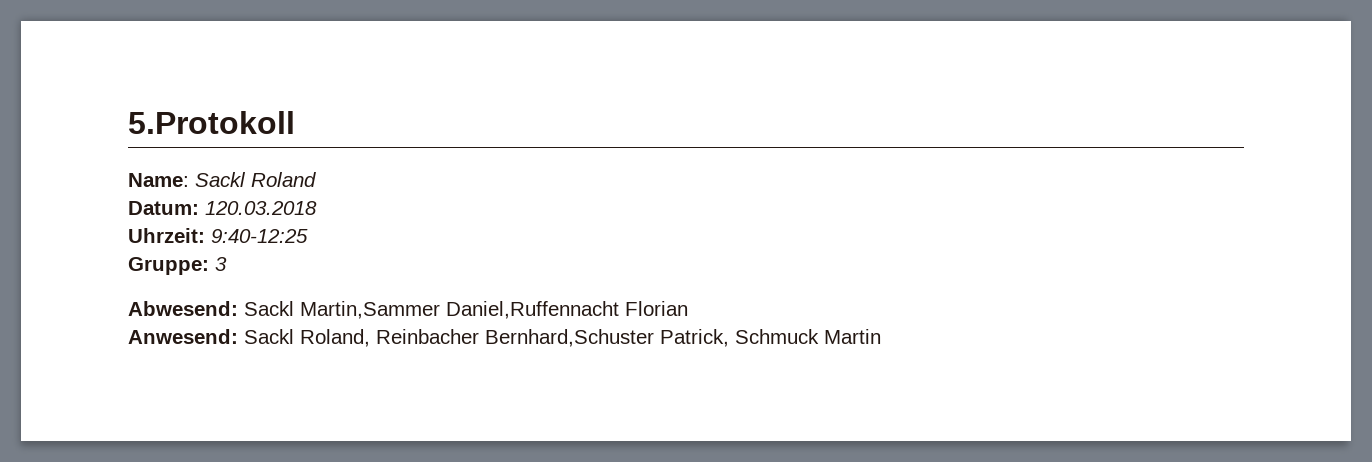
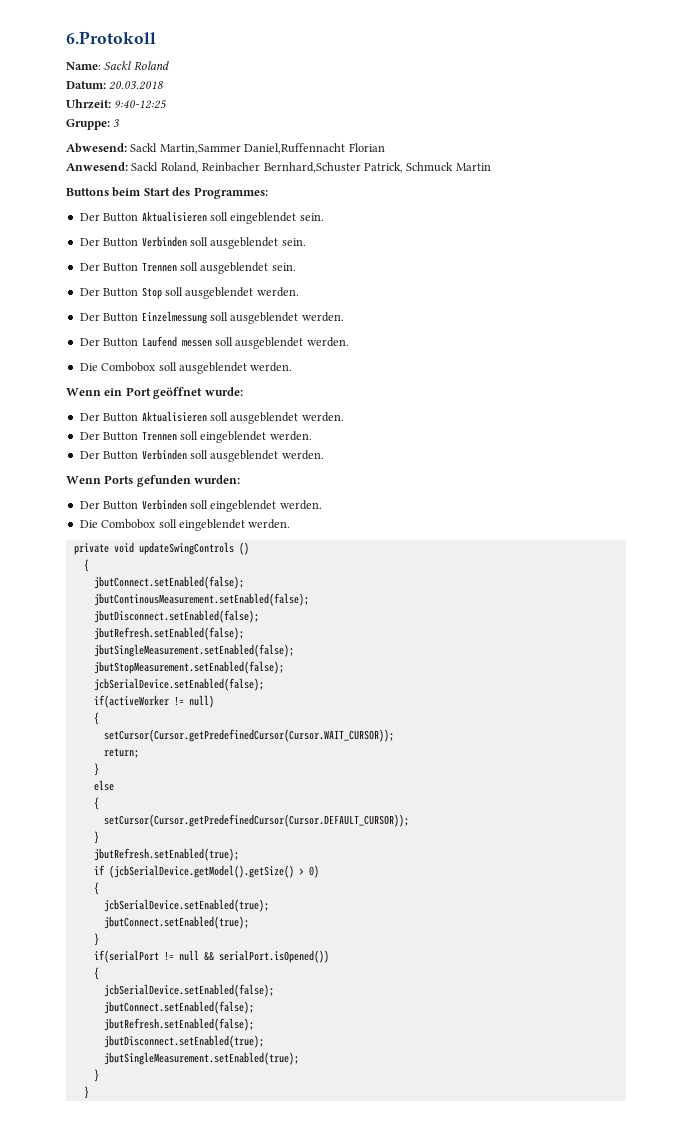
[128,111,295,134] 5.Protokoll -> [66,31,156,44] 6.Protokoll
[205,201,317,215] 120.03.2018 -> [109,81,165,90] 20.03.2018
(881, 336) none -> [66,187,268,199] [79,211,324,224] [79,236,306,249] [79,262,296,274] [79,287,299,299] [79,311,344,324] [79,336,349,349] [79,362,293,374] [66,387,243,399] [79,411,344,424] [79,431,312,443] [79,449,324,462] [66,475,241,487] [79,499,322,512] [79,519,291,531] [73,542,249,555] [83,559,89,572] [93,576,244,589] [93,593,309,606] [93,610,259,623] [93,627,244,640] [93,644,294,657] [93,661,284,674] [93,678,264,691] [93,695,214,708] [93,712,99,725] [103,729,394,742] [103,748,139,758] [93,763,99,776] [93,780,114,791] [93,797,99,810] [103,814,409,827] [93,831,99,844] [93,848,239,861] [93,865,319,878] [93,882,99,895] [103,899,269,912] [103,916,249,929] [93,933,99,946] [93,950,329,963] [93,967,99,980] [103,984,274,997] [103,1001,254,1014] [103,1018,254,1031] [103,1035,264,1048] [103,1052,299,1065] [93,1069,99,1082] [83,1086,89,1099] // Buttons beim Start des Programmes: // Der Button Aktualisieren soll eingeblendet sein. // Der Button Verbinden soll ausgeblendet sein. // Der Button Trennen soll ausgeblendet sein. // Der Button Stop soll ausgeblendet werden. // Der Button Einzelmessung soll ausgeblendet werden. // Der Button Laufend messen soll ausgeblendet werden. // Die Combobox soll ausgeblendet werden. // Wenn ein Port geöffnet wurde: // Der Button Aktualisieren soll ausgeblendet werden. // Der Button Trennen soll eingeblendet werden. // Der Button Verbinden soll ausgeblendet werden. // Wenn Ports gefunden wurden: // Der Button Verbinden soll eingeblendet werden. // Die Combobox soll eingeblendet werden. // private void updateSwingControls () // { // jbutConnect.setEnabled(false); // jbutContinousMeasurement.setEnabled(false); // jbutDisconnect.setEnabled(false); // jbutRefresh.setEnabled(false); // jbutSingleMeasurement.setEnabled(false); // jbutStopMeasurement.setEnabled(false); // jcbSerialDevice.setEnabled(false); // if(activeWorker != null) // { // setCursor(Cursor.getPredefinedCursor(Cursor.WAIT_CURSOR)); // return; // } // else // { // setCursor(Cursor.getPredefinedCursor(Cursor.DEFAULT_CURSOR)); // } // jbutRefresh.setEnabled(true); // if (jcbSerialDevice.getModel().getSize() > 0) // { // jcbSerialDevice.setEnabled(true); // jbutConnect.setEnabled(true); // } // if(serialPort != null && serialPort.isOpened()) // { // jcbSerialDevice.setEnabled(false); // jbutConnect.setEnabled(false); // jbutRefresh.setEnabled(false); // jbutDisconnect.setEnabled(true); // jbutSingleMeasurement.setEnabled(true); // } // }

